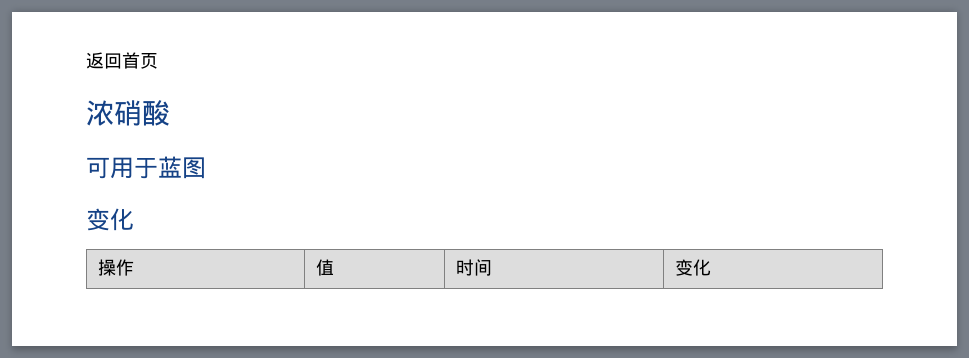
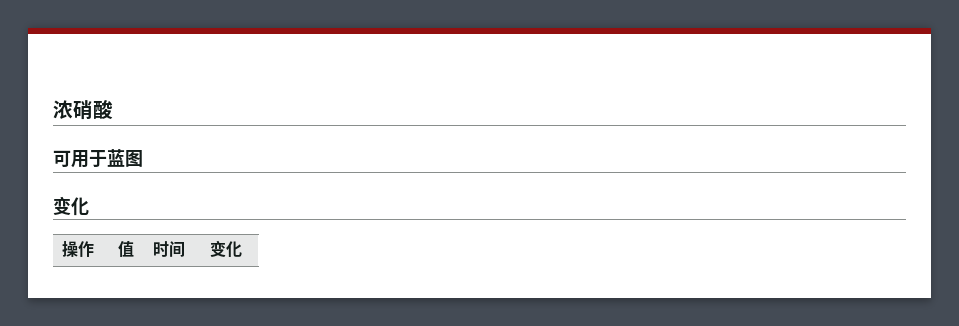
[86,52,158,69] 返回首页 // -> (53, 109) none

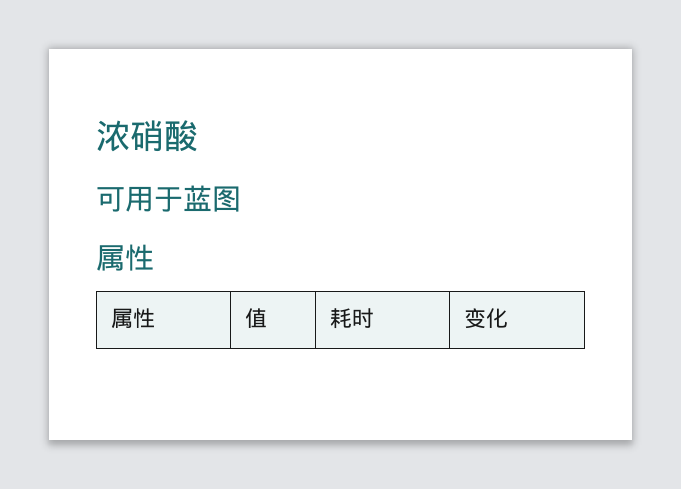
[53,196,89,216] [62,241,95,257] 变化 // 操作 -> [96,244,154,271] [110,308,155,329] 属性 // 属性
(135, 249) none -> [329,308,352,329] 耗
[169,241,186,257] 间 -> (374, 318) none

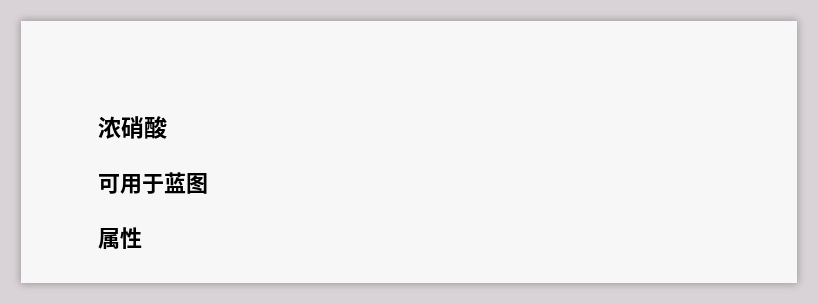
[110,308,155,329] [244,308,267,328] [329,308,374,329] [463,308,508,329] // 属性 | 值 | 耗时 | 变化 -> (142, 238) none

